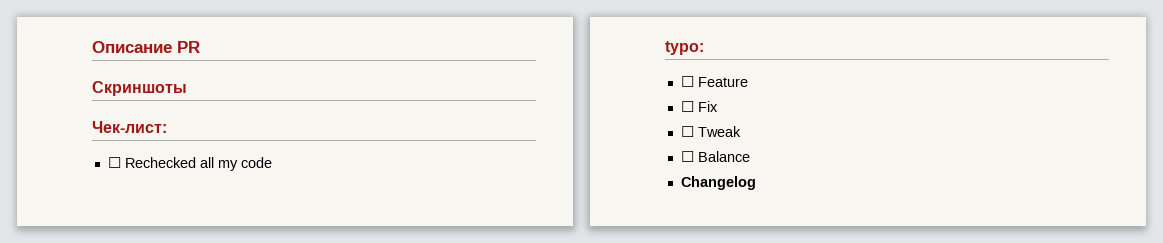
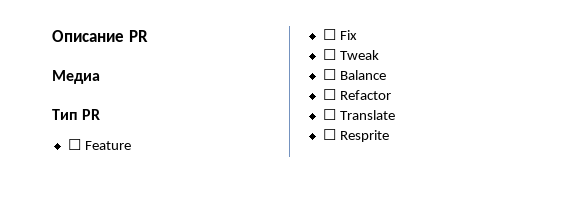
[92,81,187,96] [92,121,167,133] [107,157,272,171] [665,41,704,55] Скриншоты // Чек-лист: // ☐ Rechecked all my code // typo: -> [52,70,100,84] [52,109,101,120] Медиа // Тип PR
[680,176,756,190] Changelog -> [322,89,391,100] [322,109,395,120] [322,129,389,142] ☐ Refactor // ☐ Translate // ☐ Resprite

